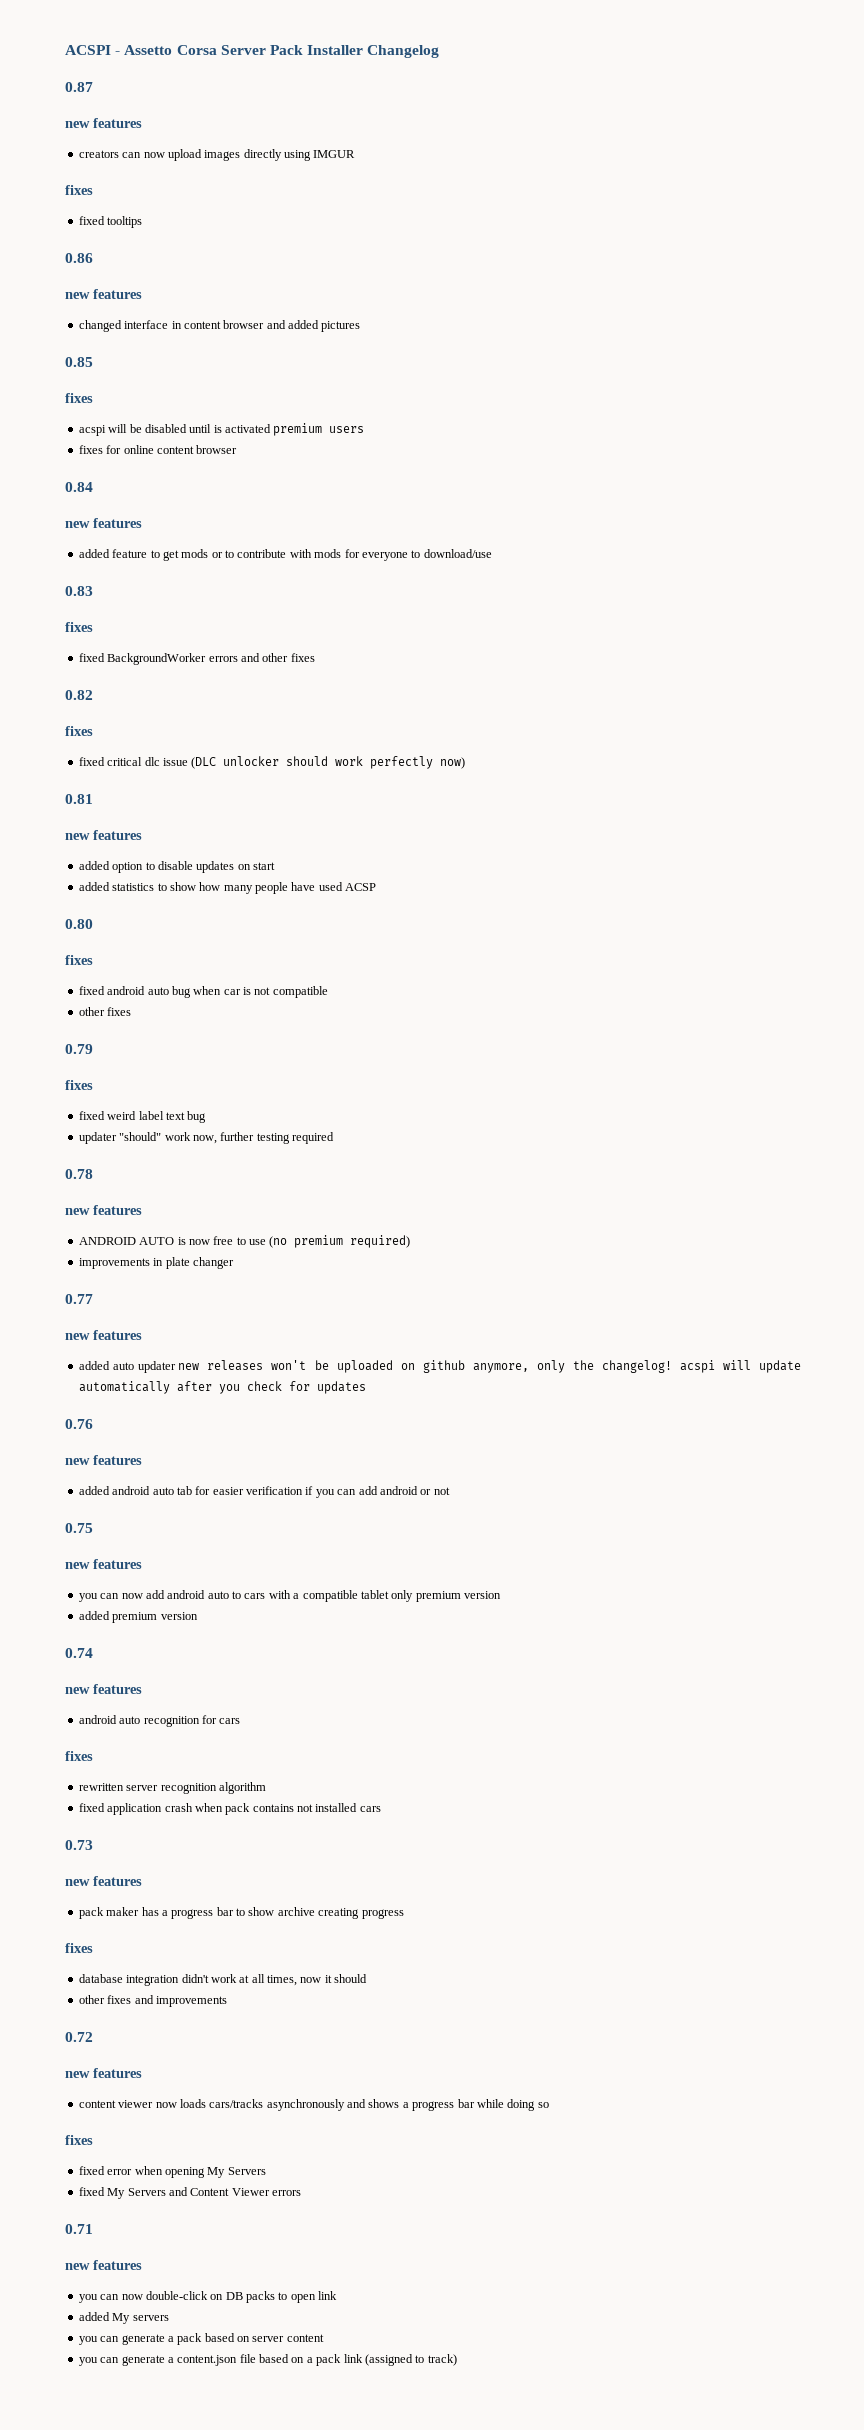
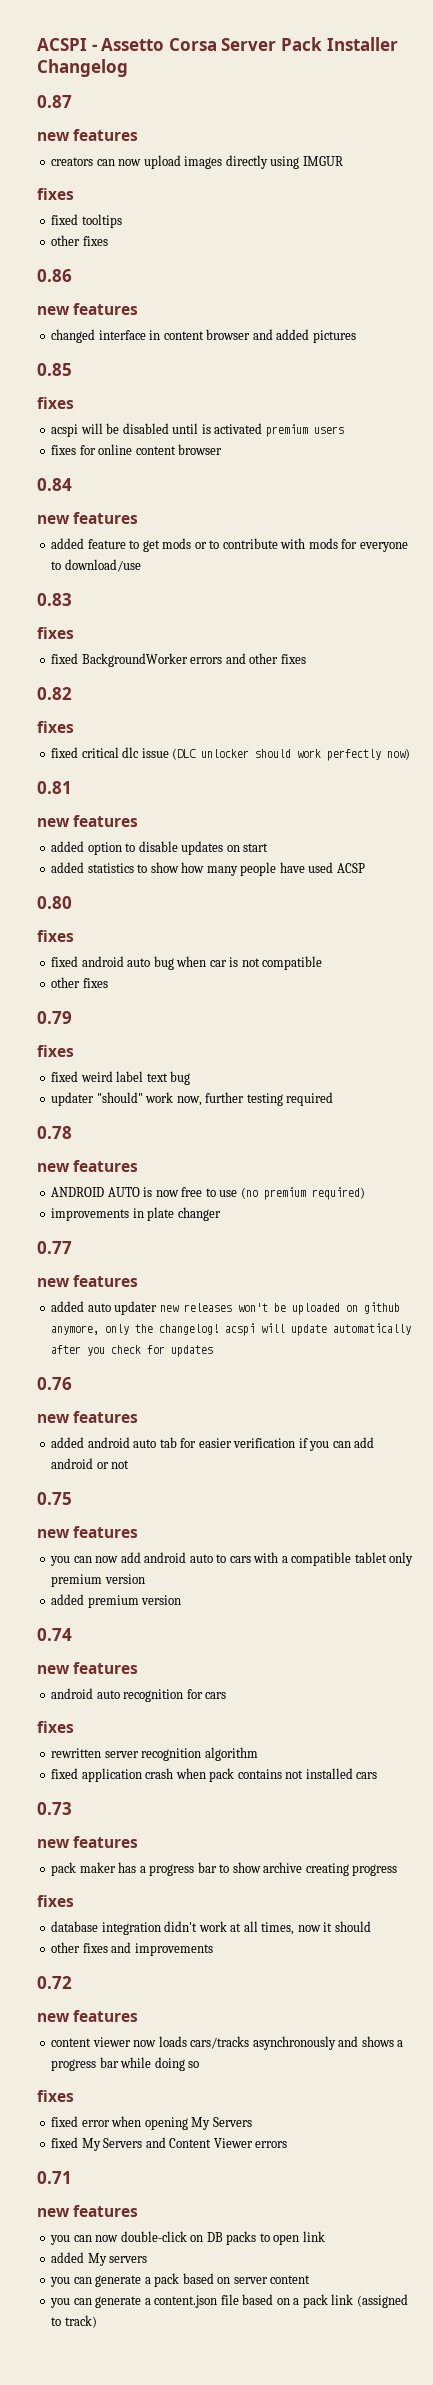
(143, 222) none -> [51,235,108,246] // other fixes

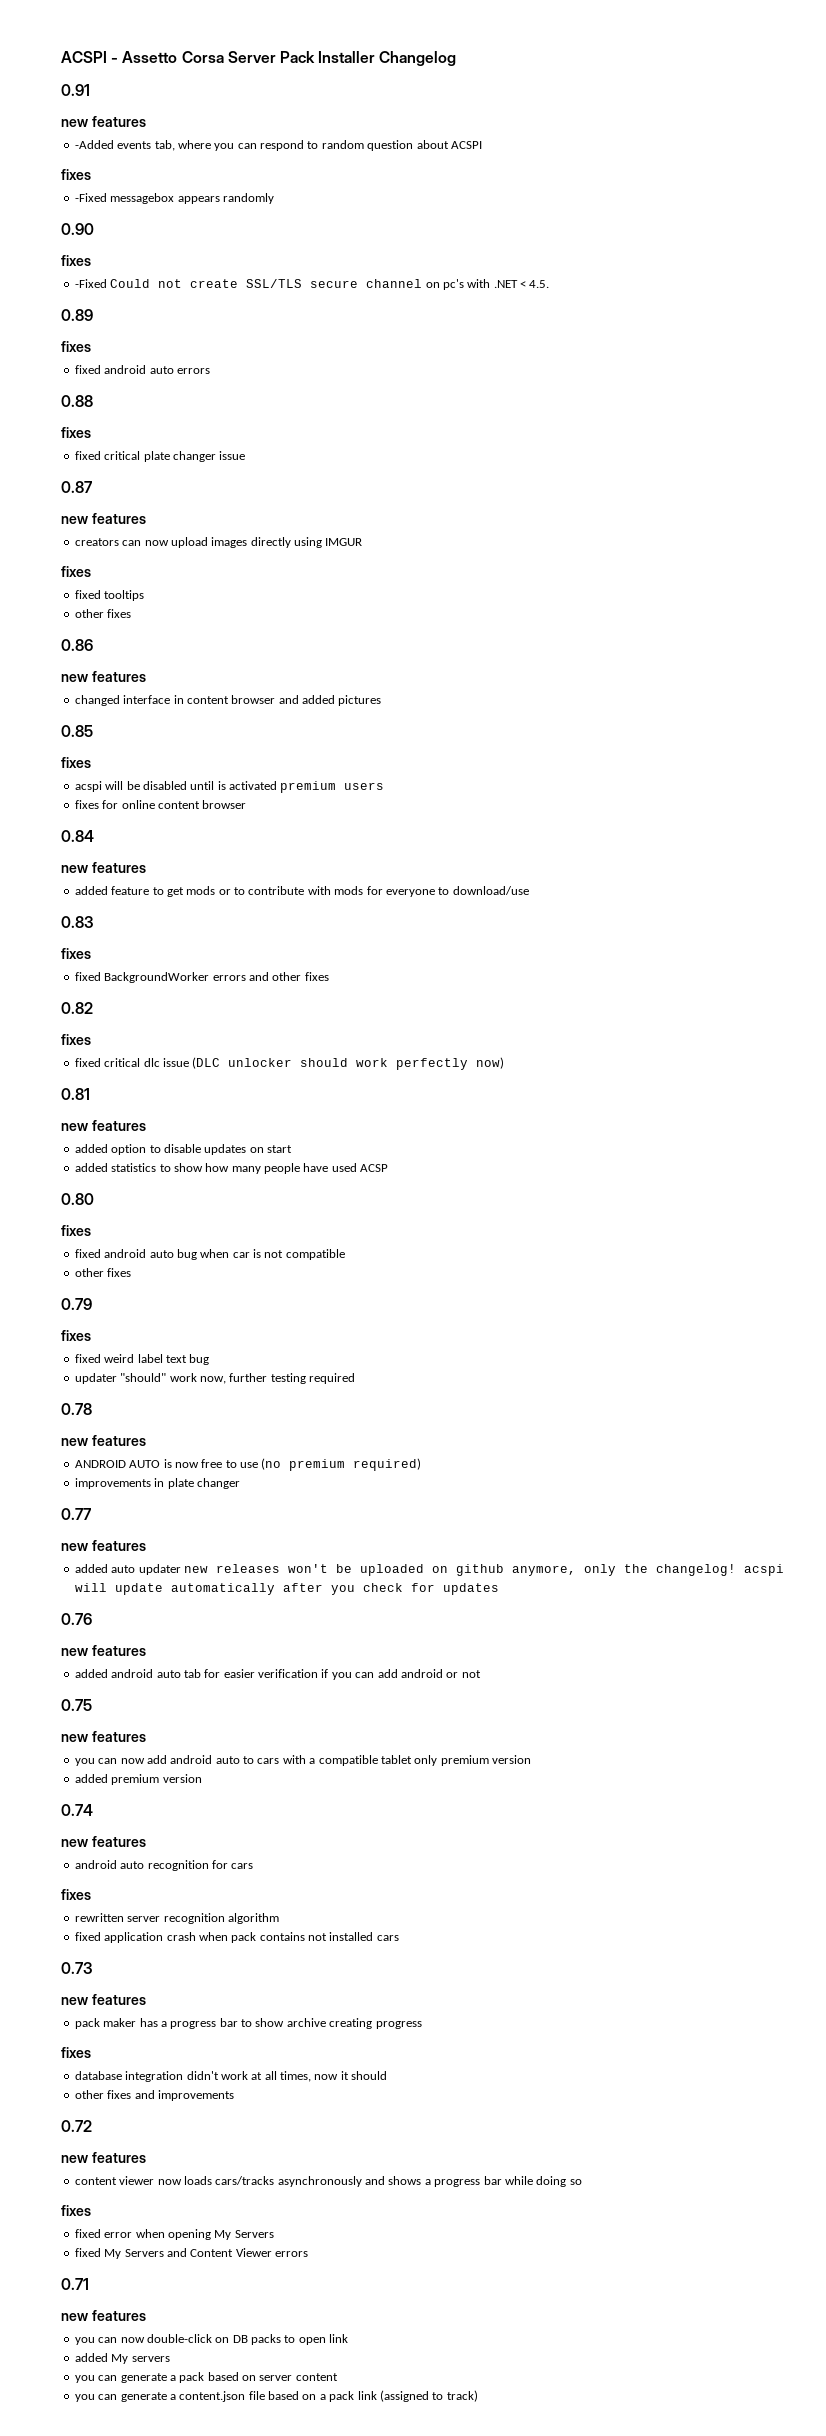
(128, 68) none -> [61,84,90,96] [61,116,146,127] [74,140,482,151] [61,169,91,180] [74,193,274,204] [61,223,94,235] [61,255,91,266] [74,279,550,290] [61,309,93,321] [61,341,91,352] [74,365,210,374] [61,395,93,407] [61,427,91,438] [74,451,246,462] // 0.91 // new features // -Added events tab, where you can respond to random question about ACSPI // fixes // -Fixed messagebox appears randomly // 0.90 // fixes // -Fixed Could not create SSL/TLS secure channel on pc's with .NET < 4.5. // 0.89 // fixes // fixed android auto errors // 0.88 // fixes // fixed critical plate changer issue

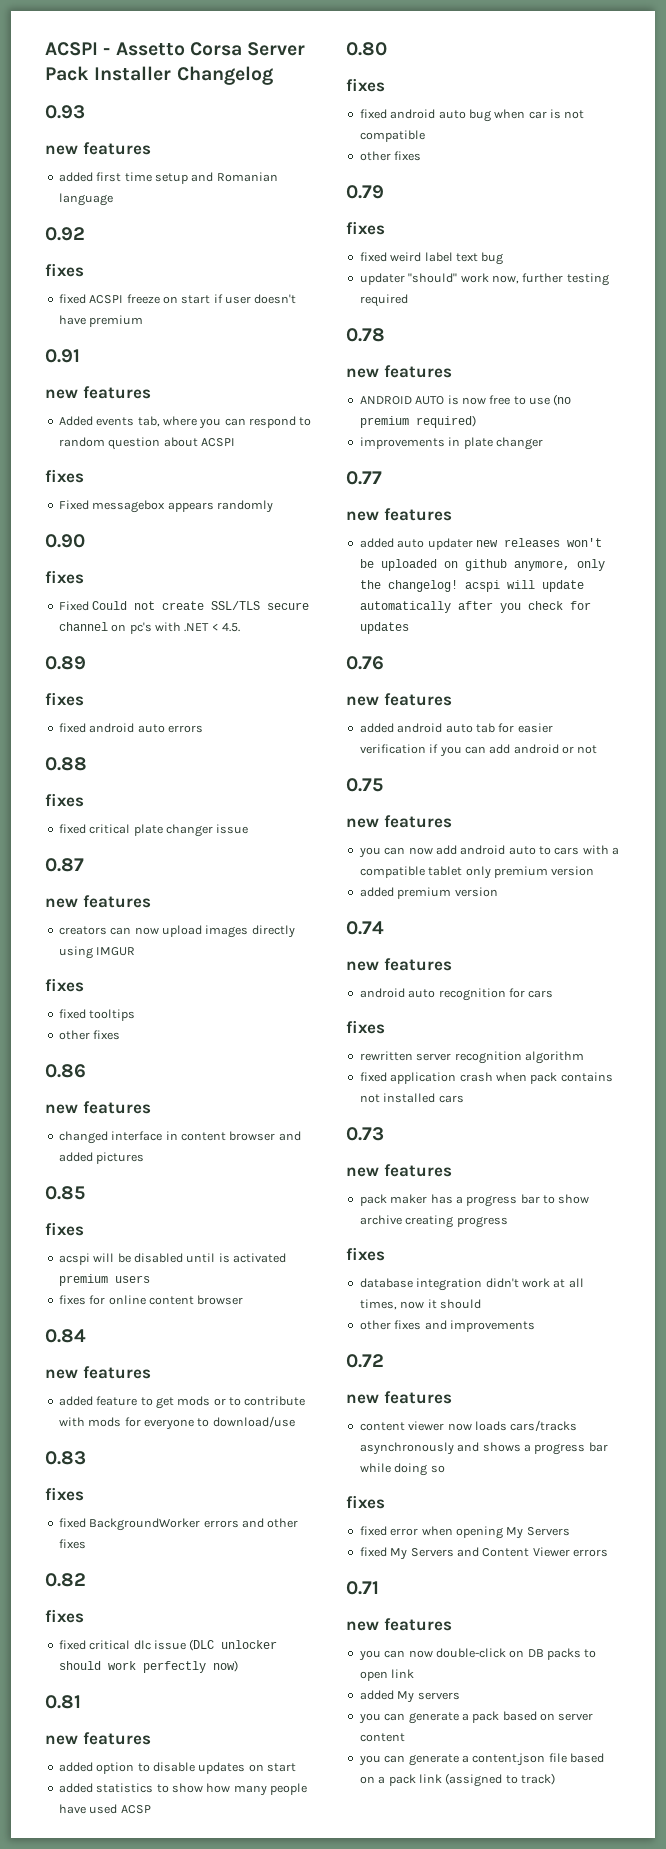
(457, 58) none -> [45,105,85,119] [45,142,151,155] [58,172,278,184] [58,193,113,206] [45,227,85,241] [45,263,84,277] [58,294,297,304] [58,315,144,327] // 0.93 // new features // added first time setup and Romanian language // 0.92 // fixes // fixed ACSPI freeze on start if user doesn't have premium
[74,140,114,149] -Added -> [58,416,93,426] Added
[74,193,107,202] -Fixed -> [58,500,89,510] Fixed
[74,279,107,288] -Fixed -> [58,601,89,611] Fixed

